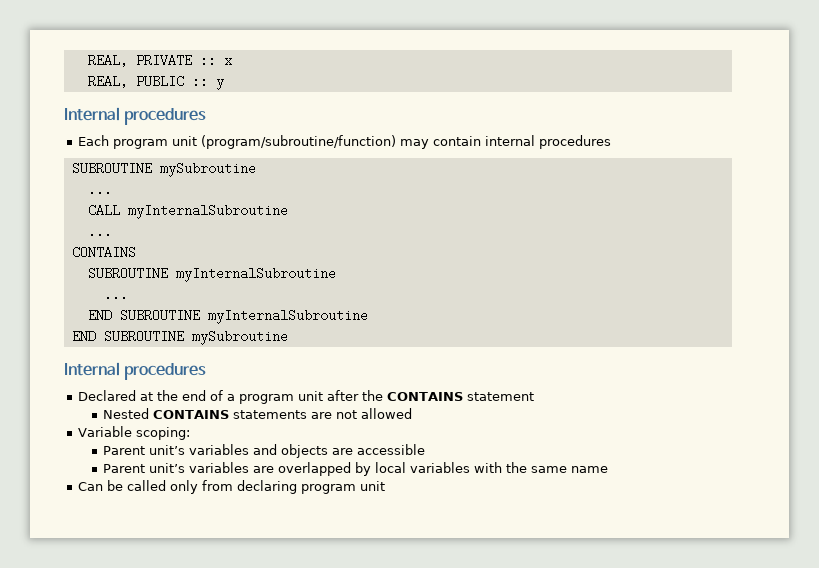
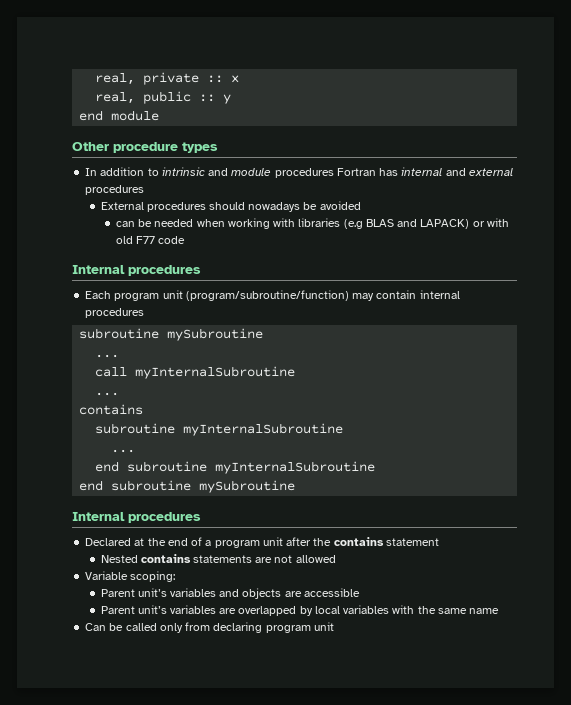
[87,54,192,67] REAL, PRIVATE -> [95,72,200,85] real, private
[87,75,184,88] REAL, PUBLIC -> [95,91,192,104] real, public
(224, 84) none -> [79,110,160,121] [72,142,218,153] [85,167,513,178] [85,185,145,195] [100,201,361,212] [115,218,509,229] [115,236,186,244] // end module // Other procedure types // In addition to intrinsic and module procedures Fortran has internal and external procedures // External procedures should nowadays be avoided // can be needed when working with libraries (e.g BLAS and LAPACK) or with old F77 code
[71,162,152,175] SUBROUTINE -> [79,328,160,339] subroutine
[87,204,288,219] [87,225,112,238] [71,246,136,259] [87,267,336,282] [103,288,128,301] [87,309,368,324] [71,330,184,343] CALL myInternalSubroutine // ... // CONTAINS // SUBROUTINE myInternalSubroutine // ... // END SUBROUTINE myInternalSubroutine // END SUBROUTINE -> [95,366,296,379] [95,392,120,396] [79,404,144,415] [95,423,344,436] [111,449,136,453] [95,461,376,474] [79,480,192,491] call myInternalSubroutine // ... // contains // subroutine myInternalSubroutine // ... // end subroutine myInternalSubroutine // end subroutine
[387,392,464,401] CONTAINS -> [333,537,384,546] contains
[153,410,230,419] CONTAINS -> [140,554,191,563] contains

